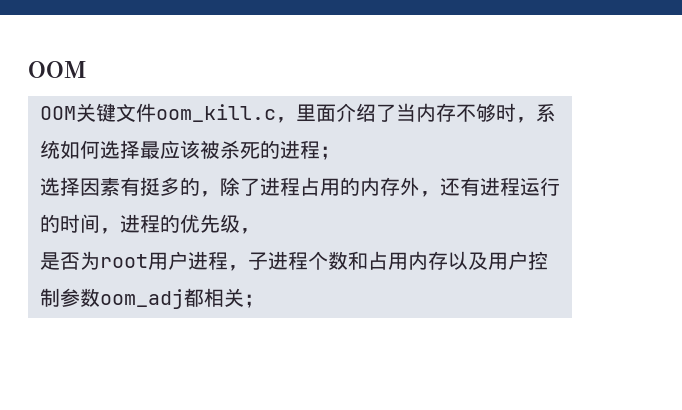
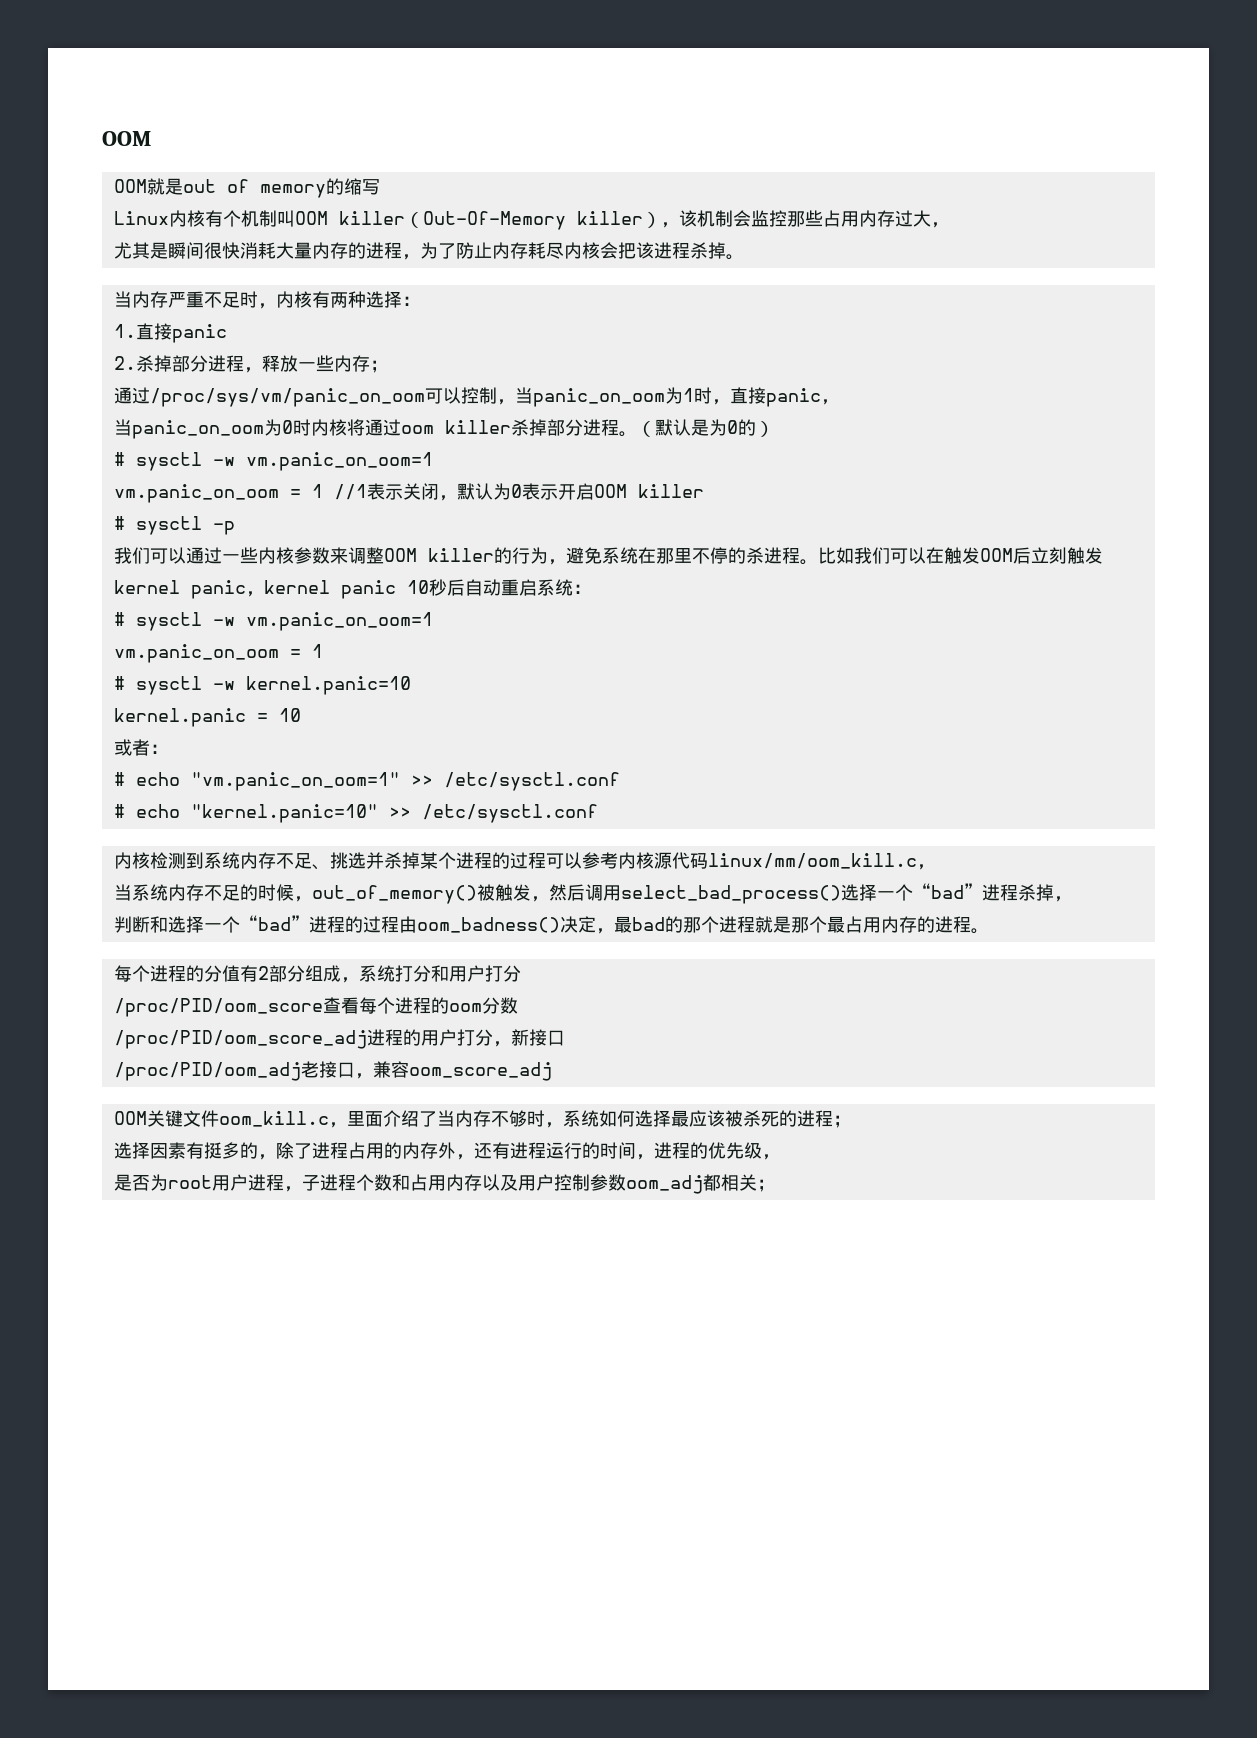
[28,61,87,78] OOM -> [102,131,151,146] [114,178,380,198] [114,210,949,230] [114,242,744,260] [114,291,420,309] [114,323,227,343] [114,355,388,373] [114,387,839,407] [114,419,774,439] [114,452,433,471] [114,483,704,503] [114,516,235,535] [114,547,1103,565] [114,579,591,599] [114,612,433,631] [114,644,323,663] [114,676,411,695] [114,708,301,727] [114,739,168,756] [114,772,620,791] [114,804,598,823] [114,852,935,870] [114,883,1072,904] [114,915,989,934] [114,965,521,983] [114,997,518,1017] [114,1029,565,1049] [114,1061,552,1081] OOM // OOM就是out of memory的缩写 // Linux内核有个机制叫OOM killer（Out-Of-Memory killer），该机制会监控那些占用内存过大， // 尤其是瞬间很快消耗大量内存的进程，为了防止内存耗尽内核会把该进程杀掉。 // 当内存严重不足时，内核有两种选择： // 1.直接panic // 2.杀掉部分进程，释放一些内存； // 通过/proc/sys/vm/panic_on_oom可以控制，当panic_on_oom为1时，直接panic， // 当panic_on_oom为0时内核将通过oom killer杀掉部分进程。（默认是为0的） // # sysctl -w vm.panic_on_oom=1 // vm.panic_on_oom = 1 //1表示关闭，默认为0表示开启OOM killer // # sysctl –p // 我们可以通过一些内核参数来调整OOM killer的行为，避免系统在那里不停的杀进程。比如我们可以在触发OOM后立刻触发kernel panic，kernel panic 10秒后自动重启系统： // # sysctl -w vm.panic_on_oom=1 // vm.panic_on_oom = 1 // # sysctl -w kernel.panic=10 // kernel.panic = 10 // 或者： // # echo "vm.panic_on_oom=1" >> /etc/sysctl.conf // # echo "kernel.panic=10" >> /etc/sysctl.conf // 内核检测到系统内存不足、挑选并杀掉某个进程的过程可以参考内核源代码linux/mm/oom_kill.c， // 当系统内存不足的时候，out_of_memory()被触发，然后调用select_bad_process()选择一个“bad”进程杀掉， // 判断和选择一个“bad”进程的过程由oom_badness()决定，最bad的那个进程就是那个最占用内存的进程。 // 每个进程的分值有2部分组成，系统打分和用户打分 // /proc/PID/oom_score查看每个进程的oom分数 // /proc/PID/oom_score_adj进程的用户打分，新接口 // /proc/PID/oom_adj老接口，兼容oom_score_adj

